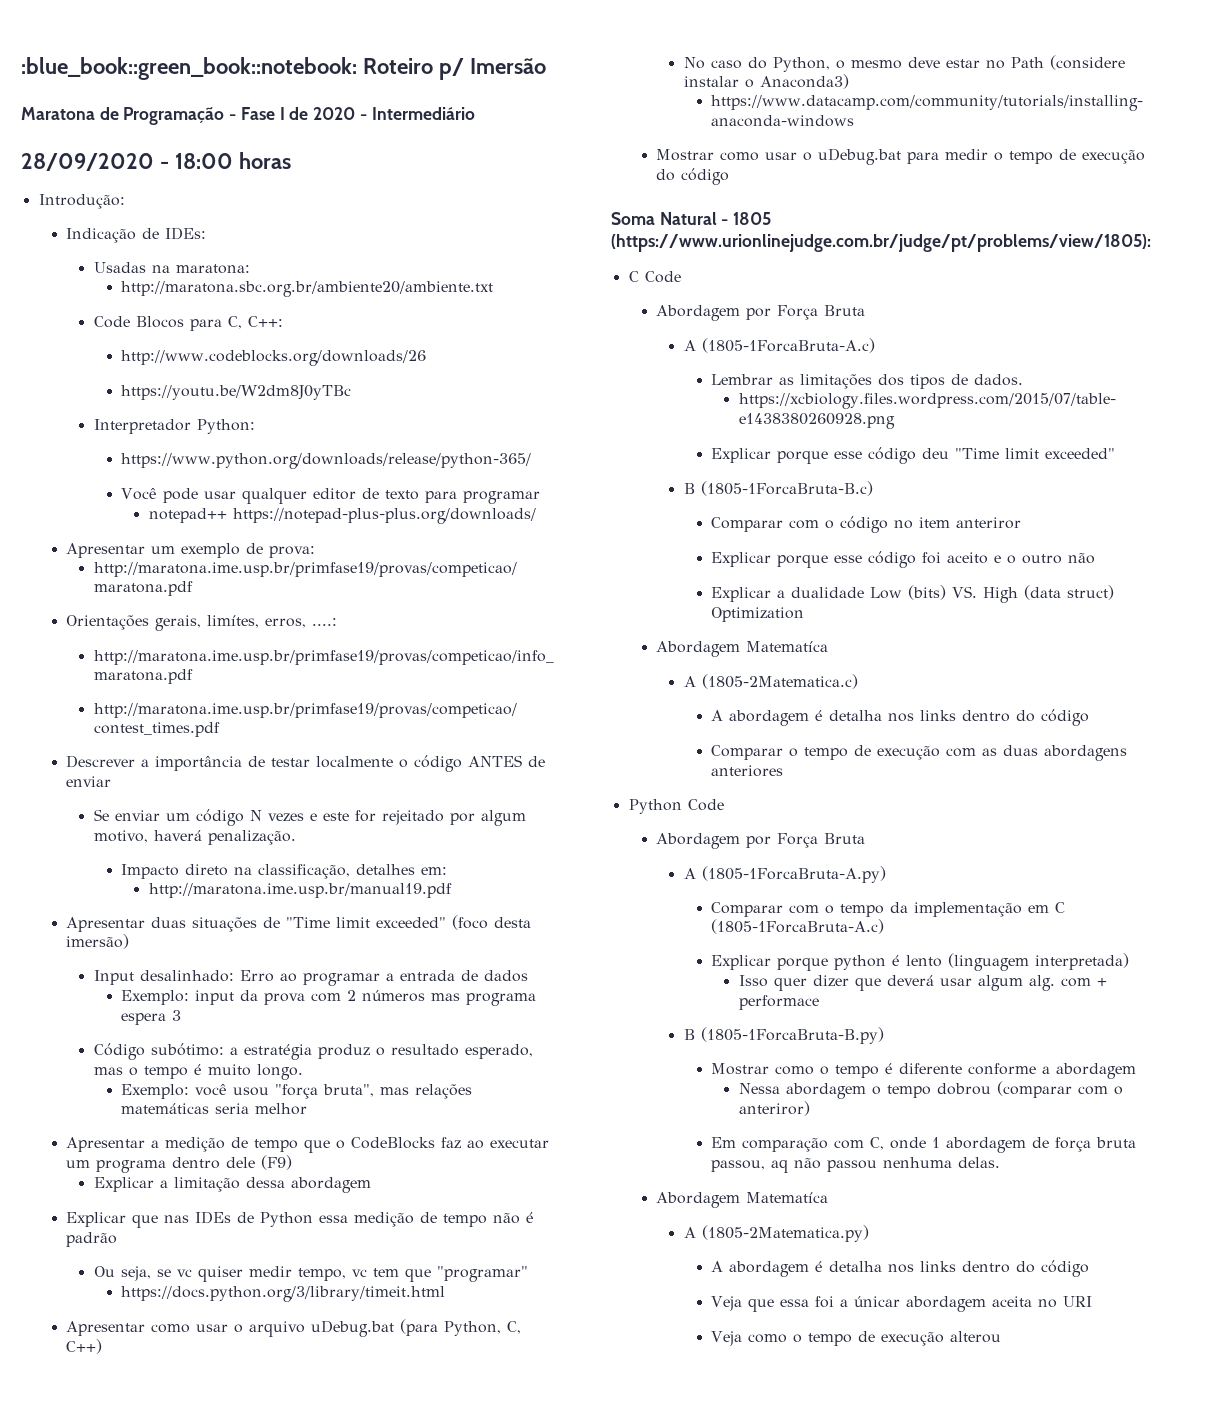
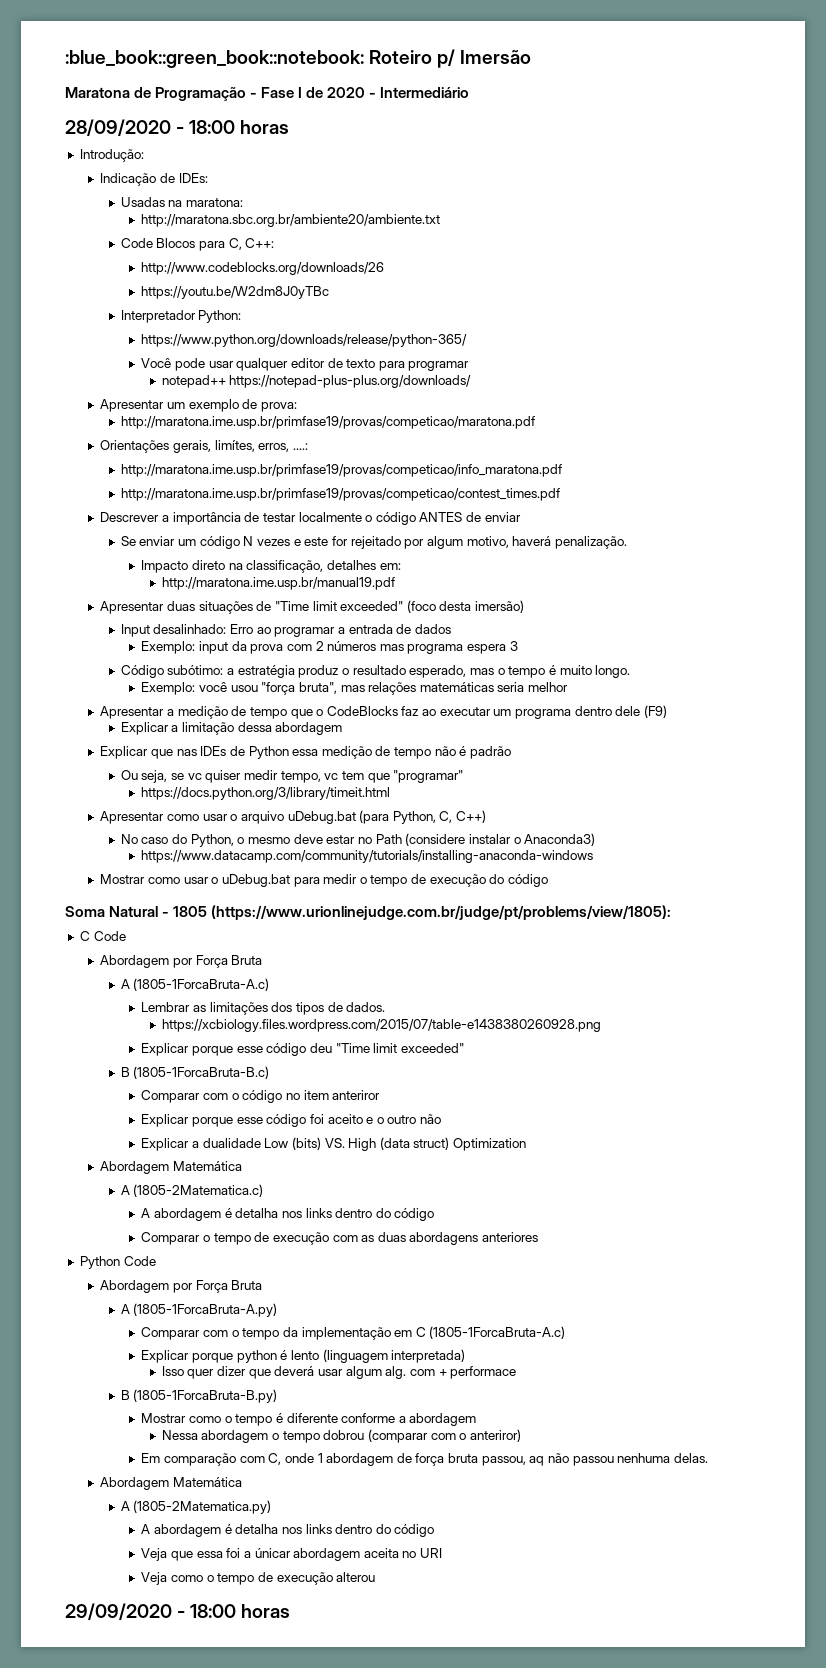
[746,641,829,652] Matematíca -> [172,1161,242,1171] Matemática
[746,1192,829,1203] Matematíca -> [172,1477,242,1487] Matemática
(1002, 1337) none -> [65,1603,291,1620] // 29/09/2020 - 18:00 horas

